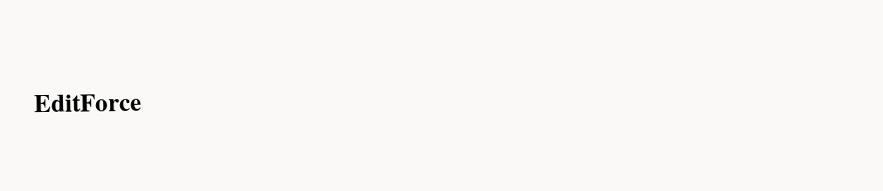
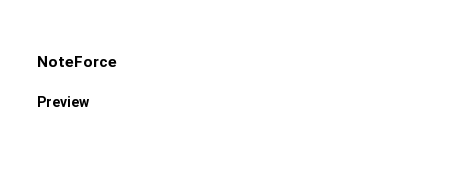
[33,93,142,113] EditForce -> [37,56,117,67] [37,96,90,107] NoteForce // Preview

